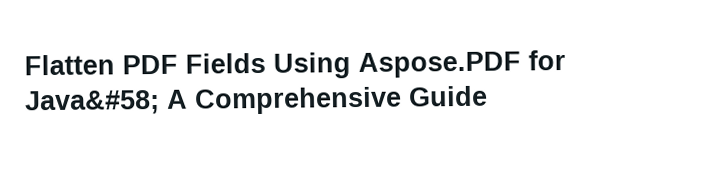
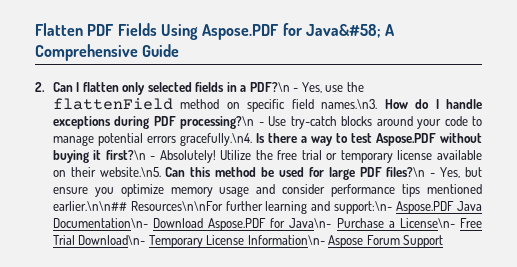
(488, 96) none -> [35,82,364,95] [52,98,483,112] [52,116,482,129] [52,133,483,146] [52,150,483,163] [52,167,482,180] [52,184,482,197] [52,201,482,214] [52,218,483,231] [52,235,444,248] // 2. Can I flatten only selected fields in a PDF?\n - Yes, use the flattenField method on specific field names.\n3. How do I handle exceptions during PDF processing?\n - Use try-catch blocks around your code to manage potential errors gracefully.\n4. Is there a way to test Aspose.PDF without buying it first?\n - Absolutely! Utilize the free trial or temporary license available on their website.\n5. Can this method be used for large PDF files?\n - Yes, but ensure you optimize memory usage and consider performance tips mentioned earlier.\n\n## Resources\n\nFor further learning and support:\n- Aspose.PDF Java Documentation\n- Download Aspose.PDF for Java\n- Purchase a License\n- Free Trial Download\n- Temporary License Information\n- Aspose Forum Support

